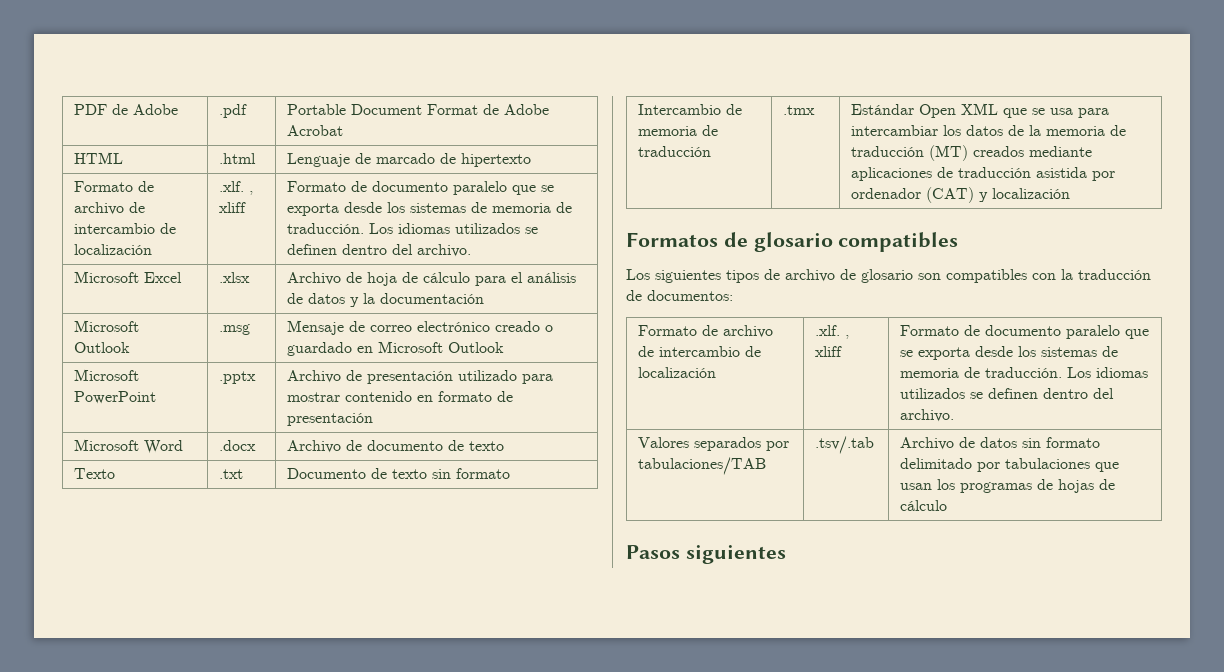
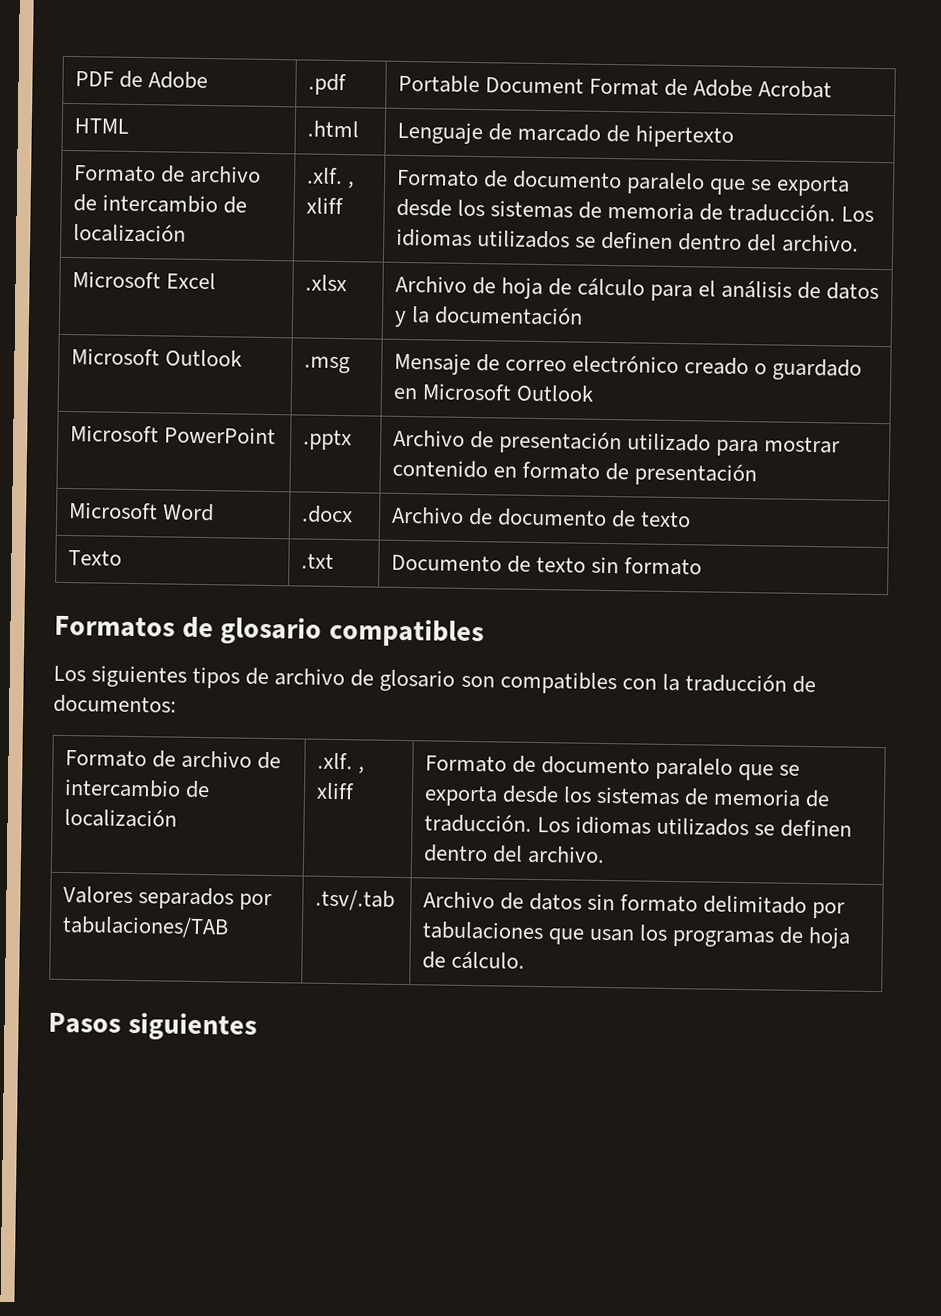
[638,104,743,115] [638,125,719,136] [638,146,712,157] [783,105,816,115] [851,103,1110,118] [851,125,1127,136] [851,145,1093,161] [851,167,1116,181] [851,187,1071,203] // Intercambio de memoria de traducción | .tmx | Estándar Open XML que se usa para intercambiar los datos de la memoria de traducción (MT) creados mediante aplicaciones de traducción asistida por ordenador (CAT) y localización -> (703, 566) none
[1058,479,1116,493] [900,500,948,511] hojas de cálculo -> [808,927,852,949] [421,950,525,970] hoja de cálculo.

